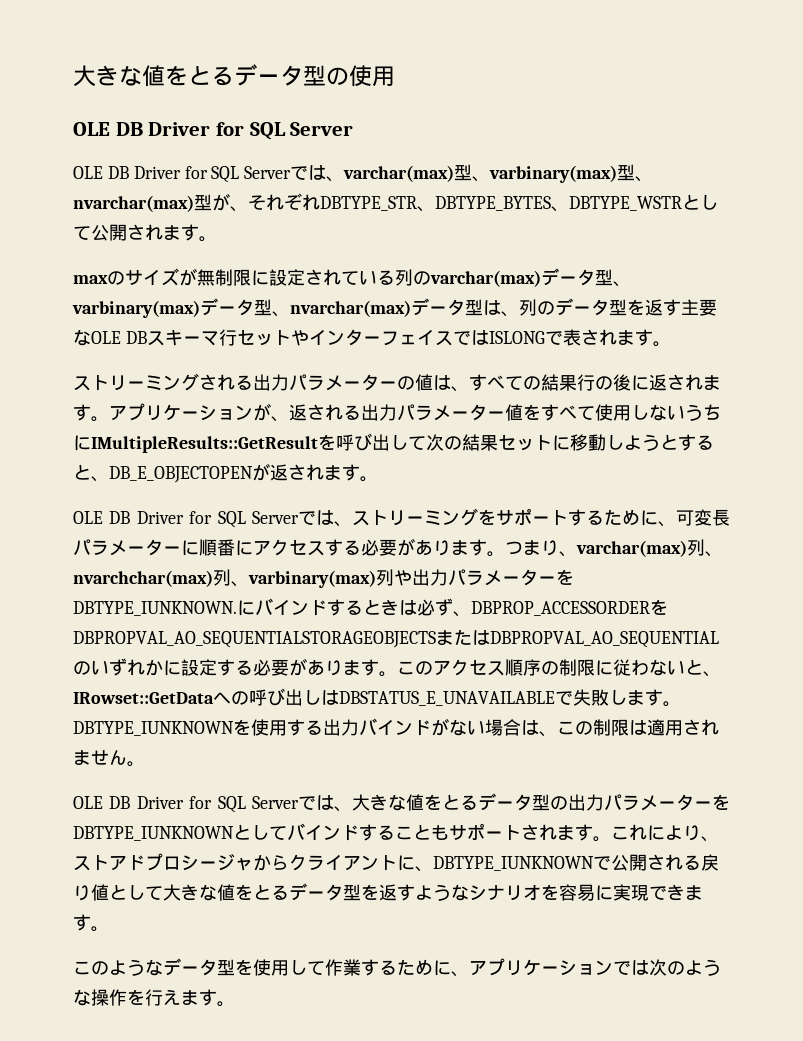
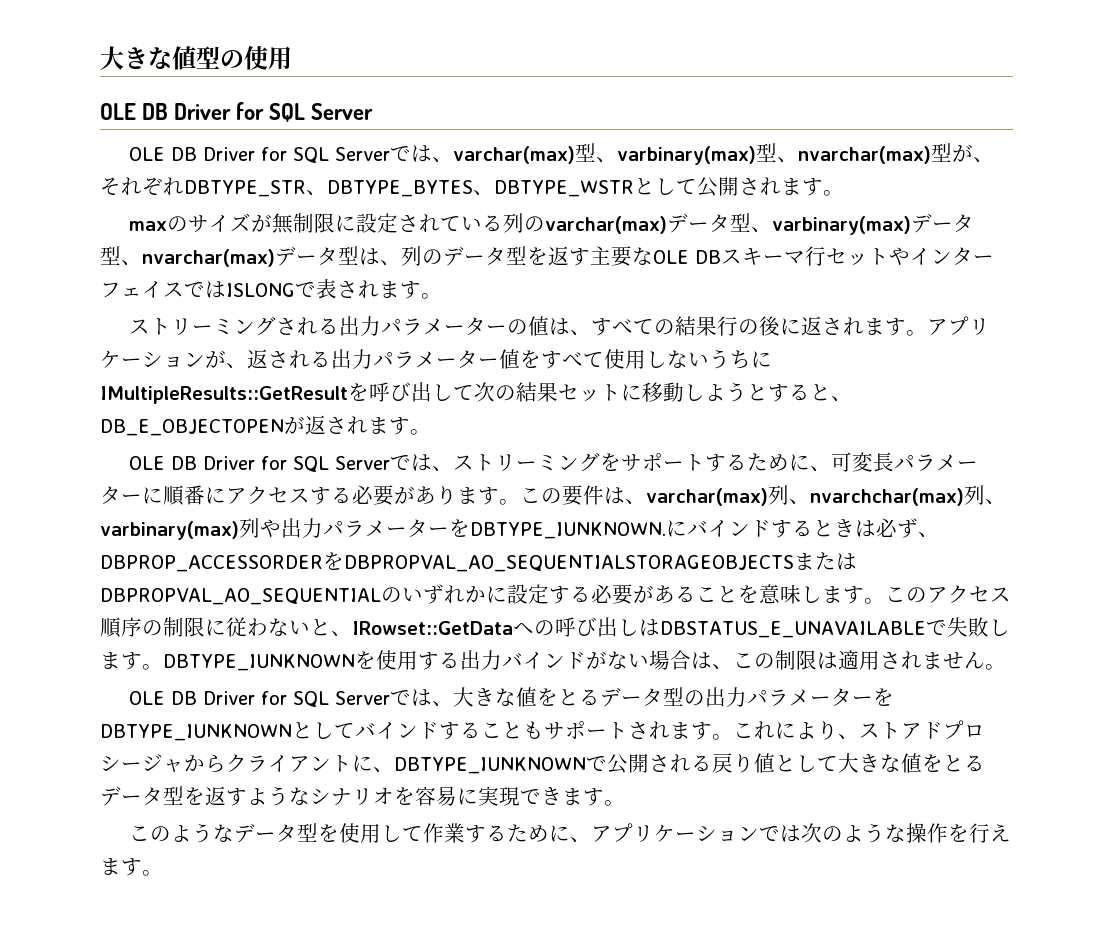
[73,64,303,87] 大きな値をとるデータ -> [100,46,196,70] 大きな値
[505,540,559,556] つまり -> [520,485,625,506] この要件は
[325,660,343,676] り -> [674,584,822,604] ることを意味し

